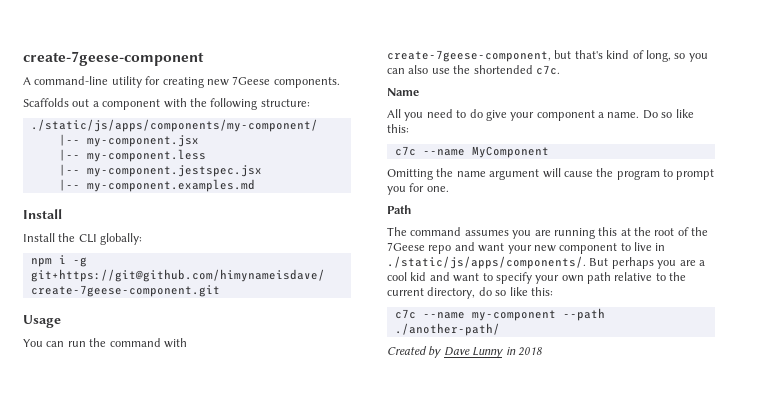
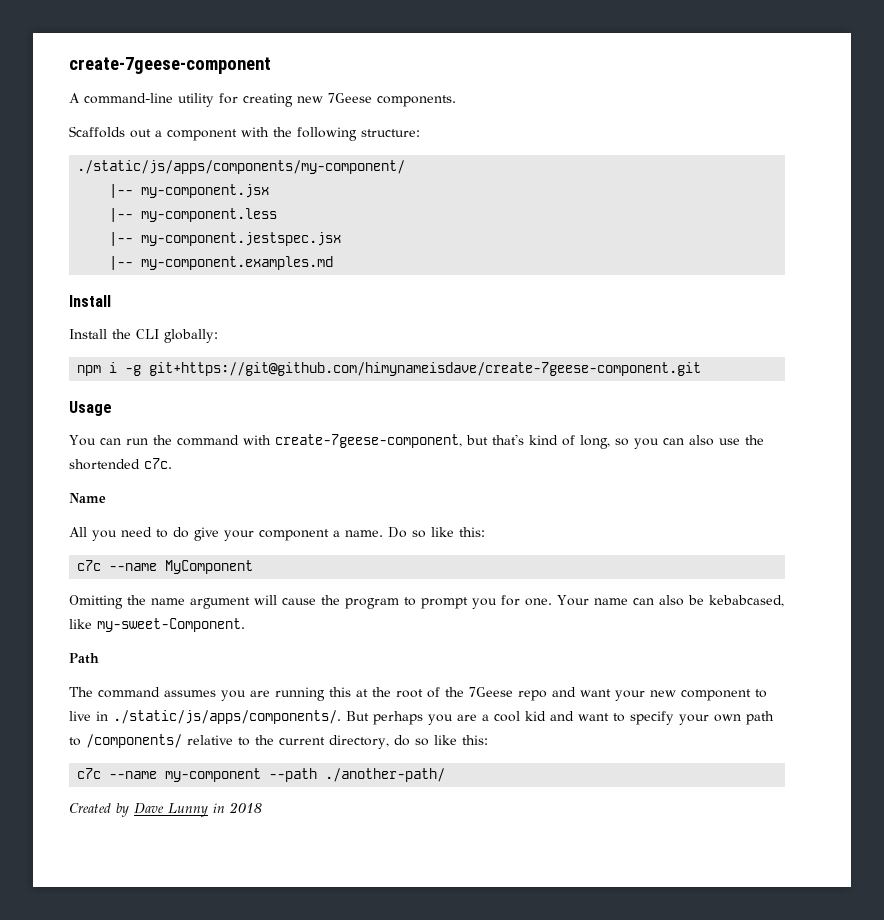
(449, 189) none -> [557,595,784,607] [69,618,245,632] Your name can also be kebabcased, like my-sweet-Component.
(611, 278) none -> [69,734,182,748] to /components/

